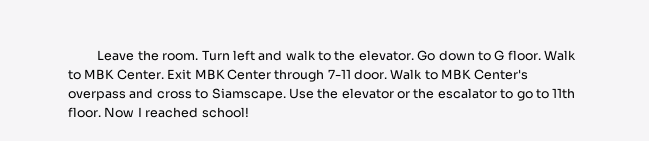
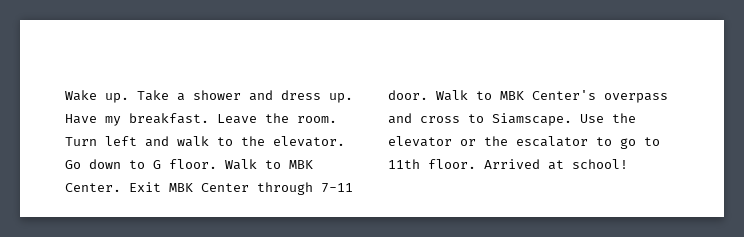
(97, 55) none -> [65,90,353,103] [65,113,209,126] Wake up. Take a shower and dress up. Have my breakfast.
[104,107,199,118] Now I reached -> [484,159,564,170] Arrived at

